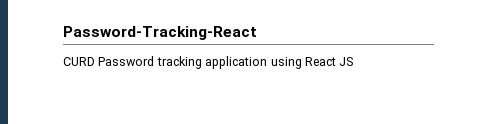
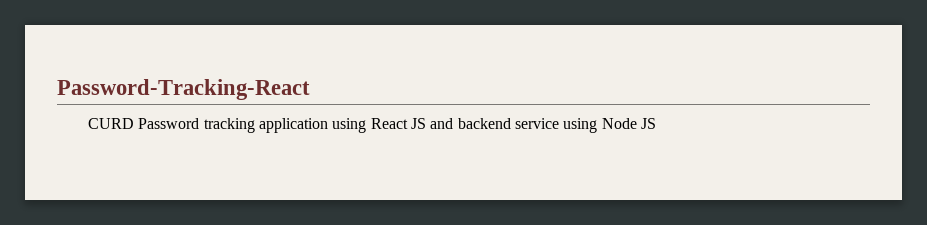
(354, 61) none -> [430,118,656,133] and backend service using Node JS

